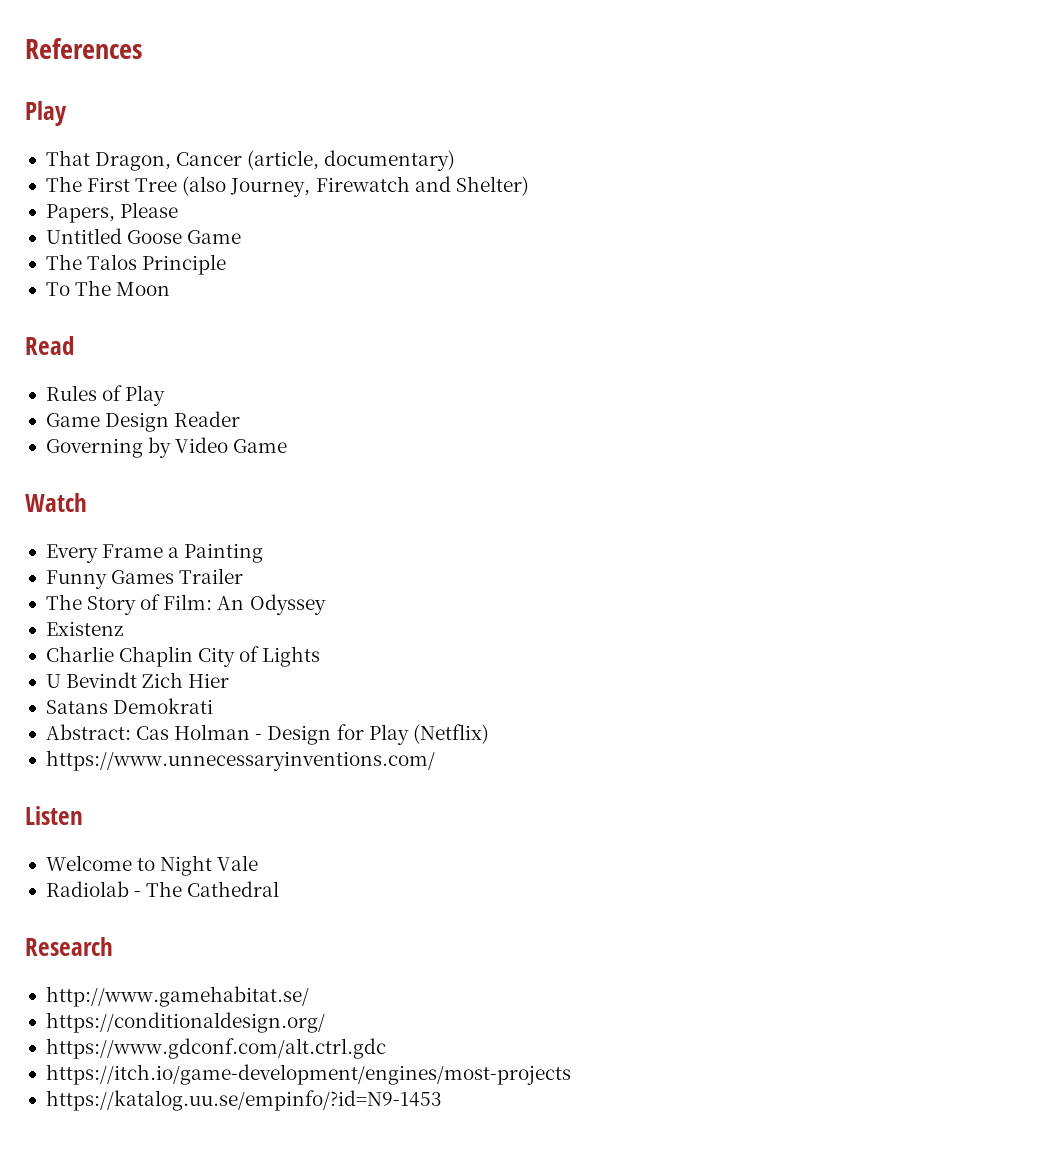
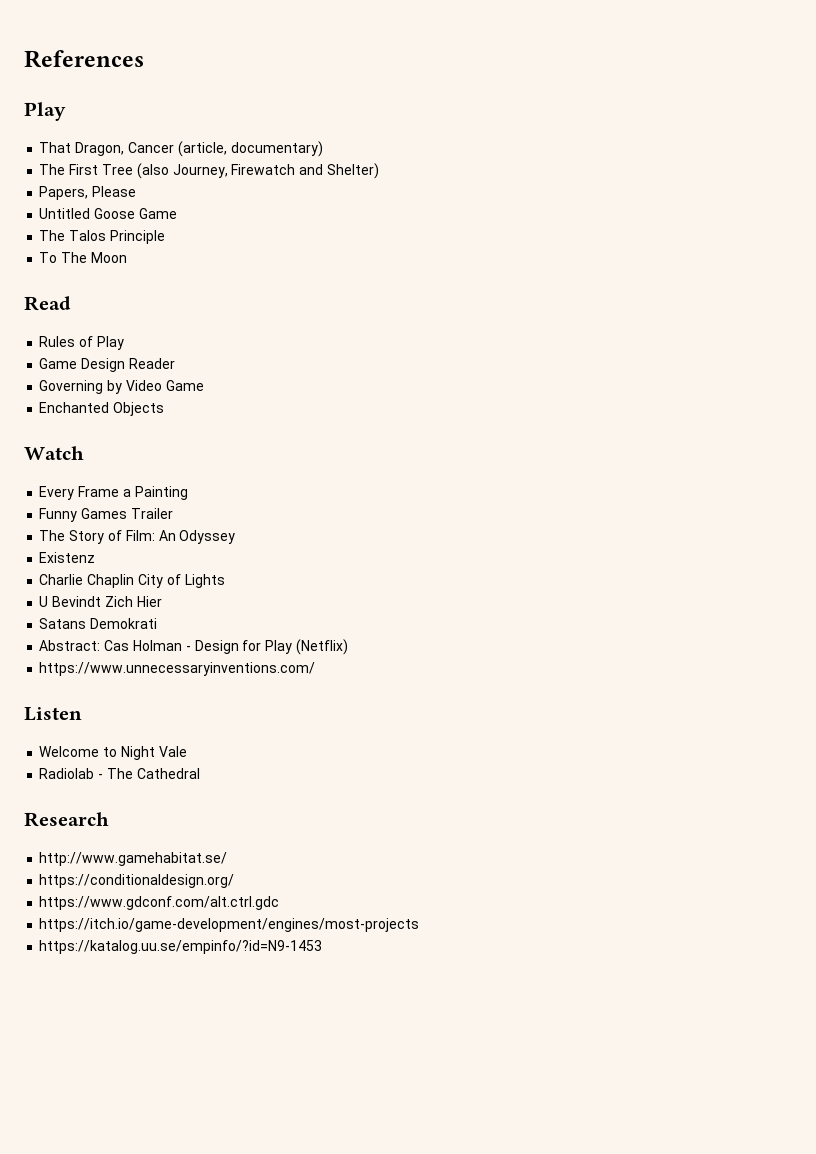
(288, 446) none -> [39,402,165,416] // Enchanted Objects

